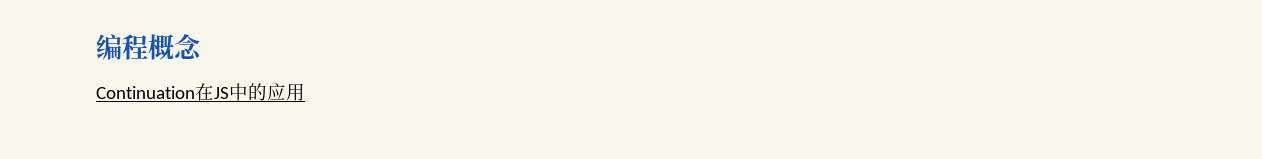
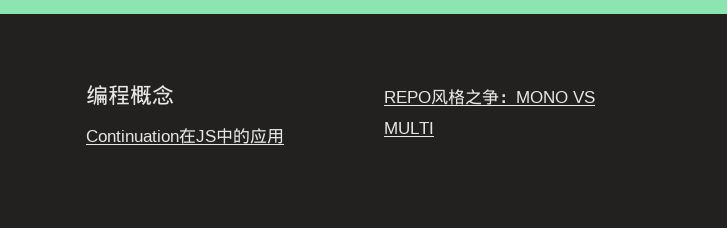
(305, 92) none -> [384,89,595,105] [384,122,434,134] // REPO风格之争：MONO VS MULTI

